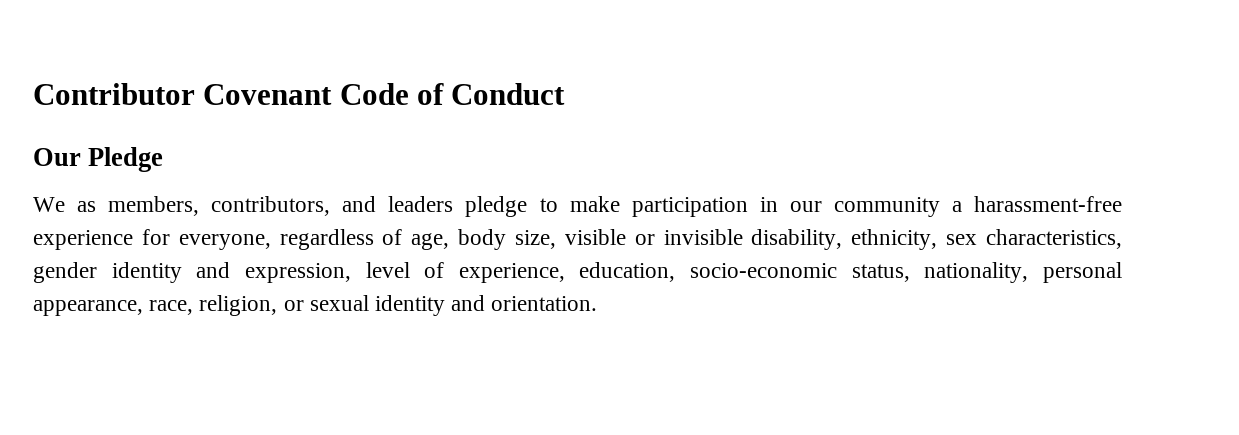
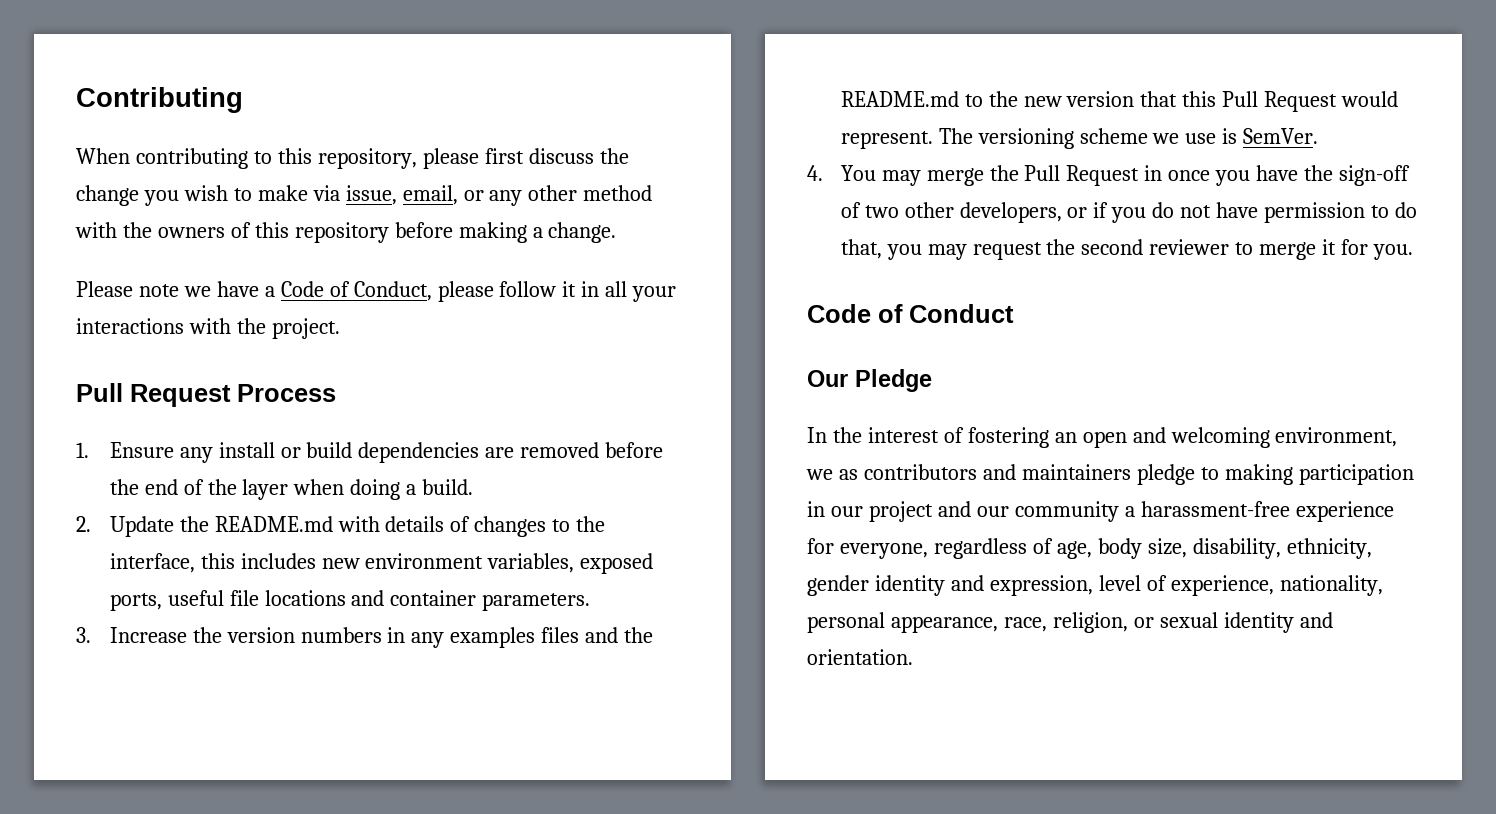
[33,83,333,105] Contributor Covenant -> [76,87,243,113] [76,148,629,169] [76,185,653,206] [75,222,617,243] [76,281,677,302] [76,318,340,339] [76,383,336,407] [76,442,664,463] [109,479,474,500] [76,516,606,537] [109,553,654,574] [109,590,591,611] [76,627,654,648] [840,91,1399,112] [840,128,1319,149] [807,165,1411,186] [840,202,1417,223] [840,239,1414,260] Contributing // When contributing to this repository, please first discuss the change you wish to make via issue, email, or any other method with the owners of this repository before making a change. // Please note we have a Code of Conduct, please follow it in all your interactions with the project. // Pull Request Process // 1. Ensure any install or build dependencies are removed before the end of the layer when doing a build. // 2. Update the README.md with details of changes to the interface, this includes new environment variables, exposed ports, useful file locations and container parameters. // 3. Increase the version numbers in any examples files and the README.md to the new version that this Pull Request would represent. The versioning scheme we use is SemVer. // 4. You may merge the Pull Request in once you have the sign-off of two other developers, or if you do not have permission to do that, you may request the second reviewer to merge it for you. //
[33,196,454,216] We as members, contributors, and leaders -> [807,427,1398,448] [806,464,1131,480] In the interest of fostering an open and welcoming environment, we as contributors and maintainers
[569,196,620,212] make -> [1224,464,1293,485] making
(822, 206) none -> [868,501,1009,522] project and our
[564,229,1122,250] visible or invisible disability, ethnicity, sex characteristics, -> [1192,538,1372,559] disability, ethnicity,
[579,262,910,282] education, socio-economic status, -> (1274, 585) none

